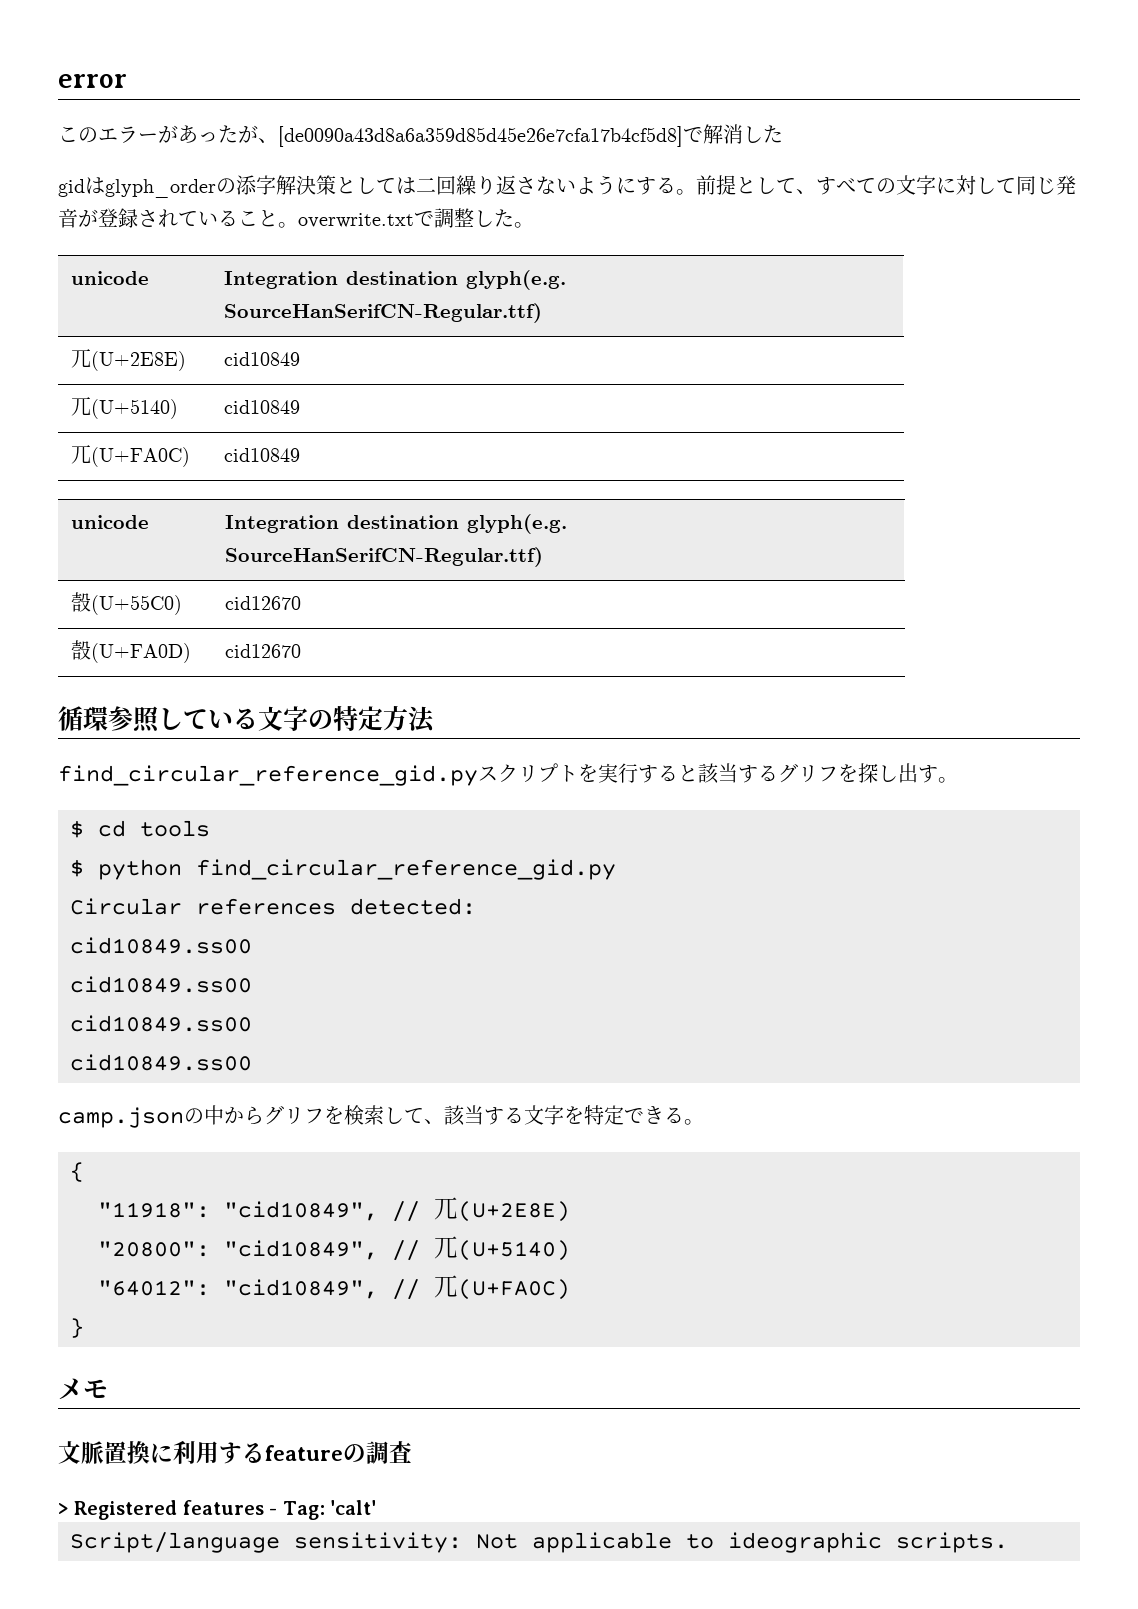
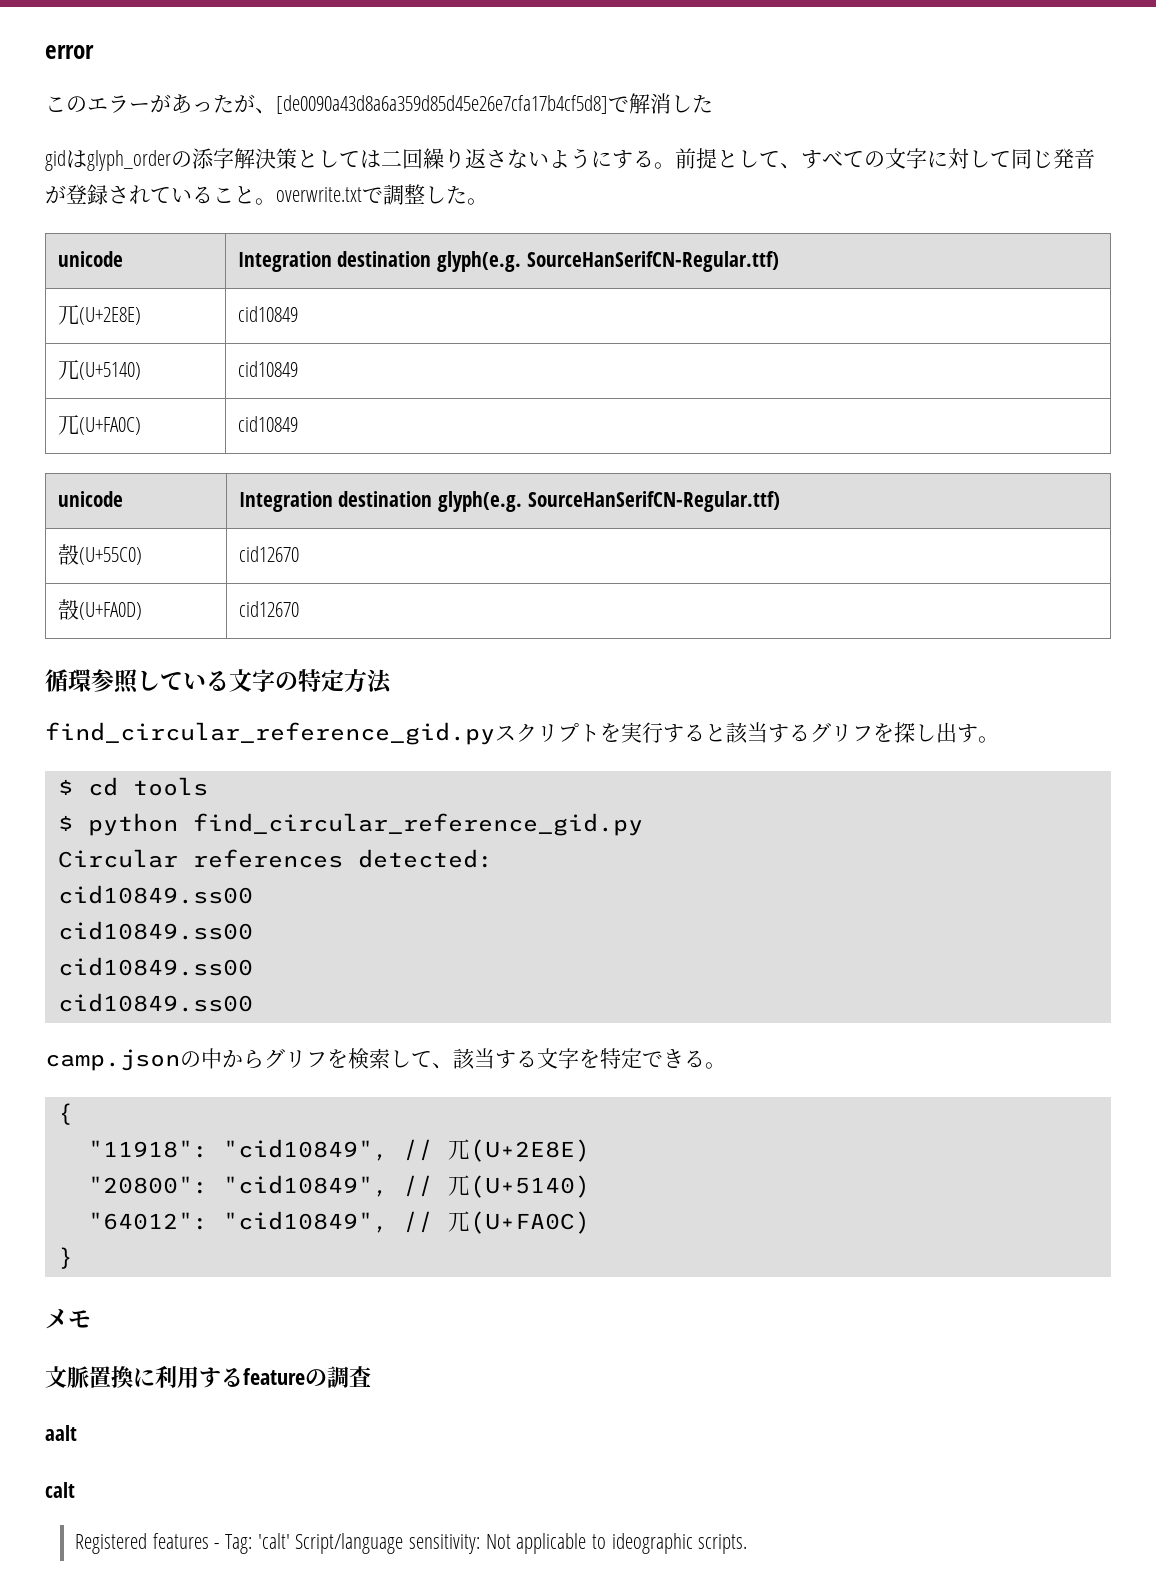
[58,1503,69,1515] > -> [45,1425,77,1441] [45,1482,75,1498] aalt // calt //
(376, 1507) // -> (290, 1541) none

